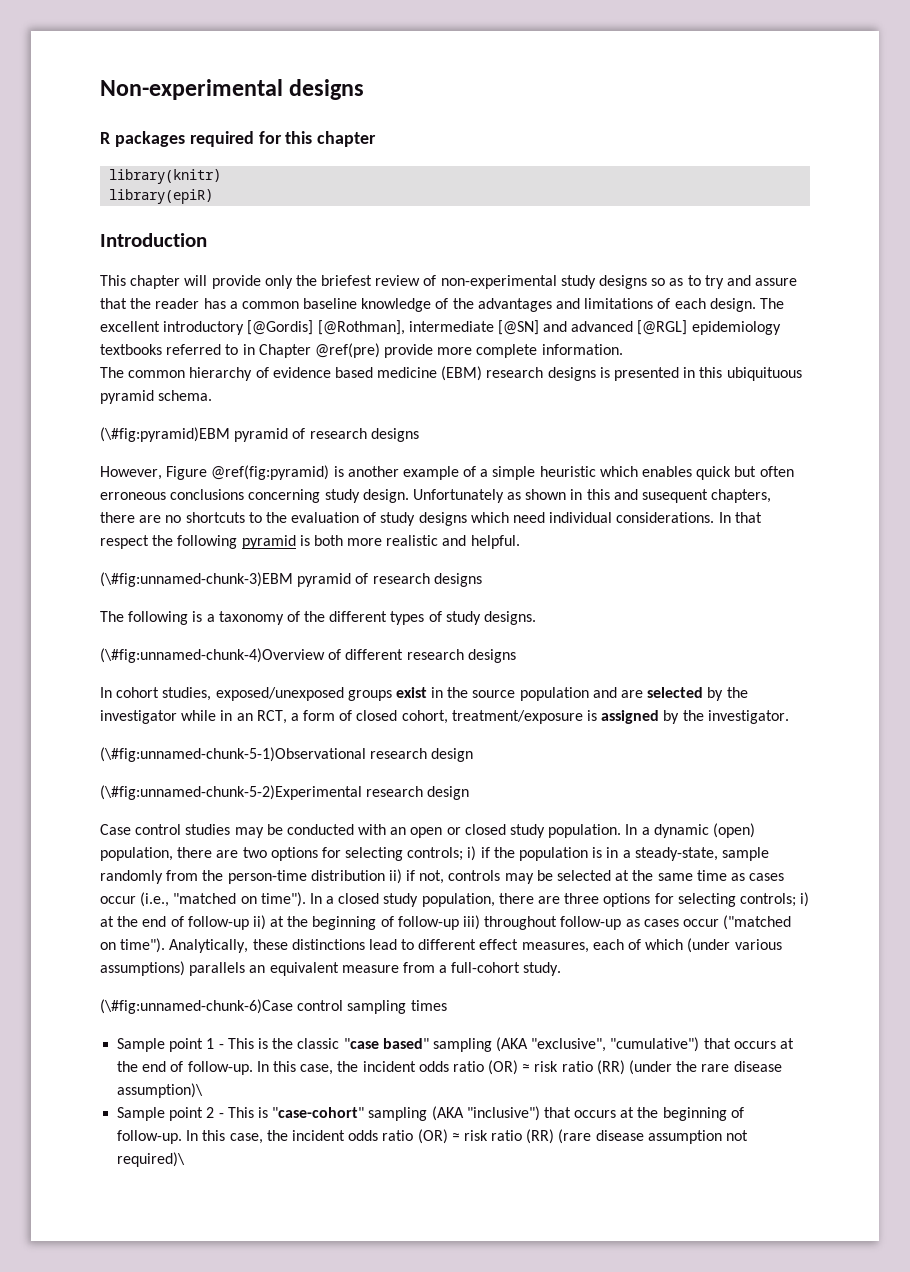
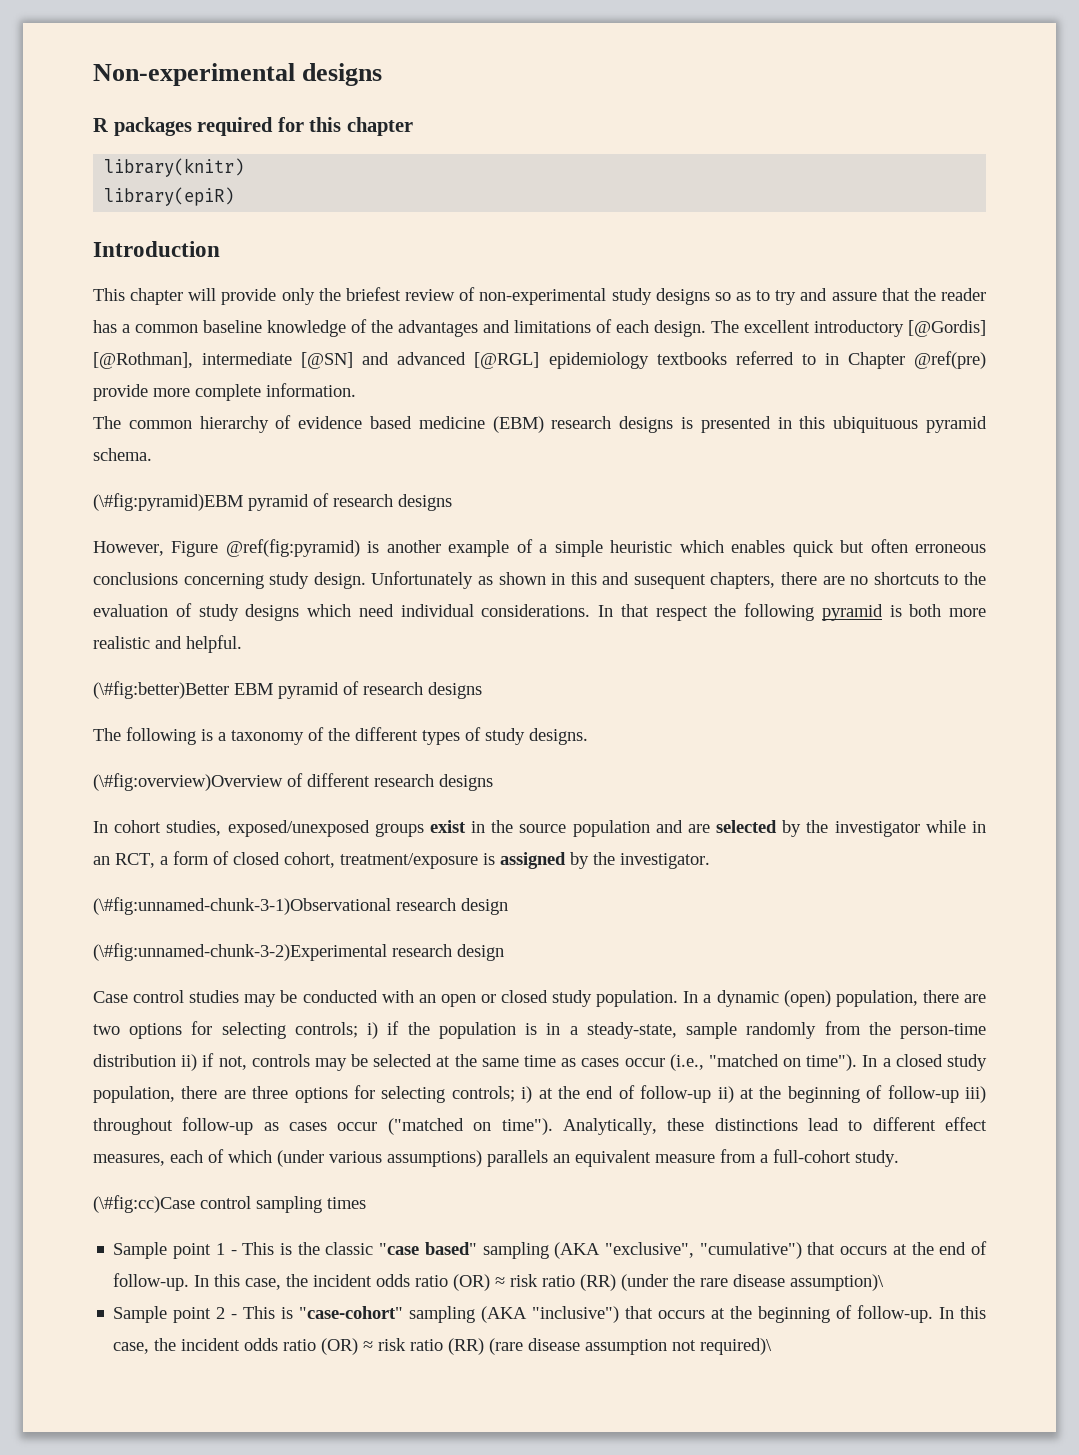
[100,572,293,587] (\#fig:unnamed-chunk-3)EBM -> [93,681,273,699] (\#fig:better)Better EBM
[100,648,325,663] (\#fig:unnamed-chunk-4)Overview -> [93,773,283,791] (\#fig:overview)Overview
[100,747,474,762] [100,785,362,800] (\#fig:unnamed-chunk-5-1)Observational research design // (\#fig:unnamed-chunk-5-2)Experimental -> [93,897,508,915] [93,943,387,961] (\#fig:unnamed-chunk-3-1)Observational research design // (\#fig:unnamed-chunk-3-2)Experimental
[100,999,293,1014] (\#fig:unnamed-chunk-6)Case -> [93,1195,195,1213] (\#fig:cc)Case

